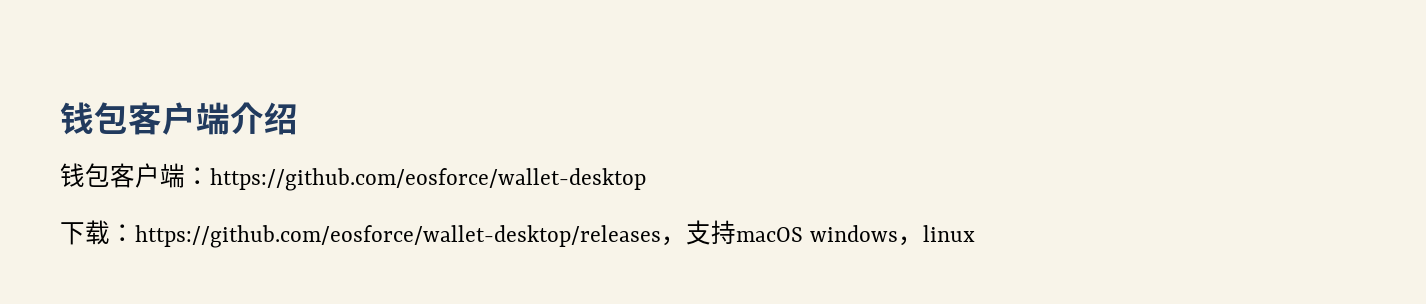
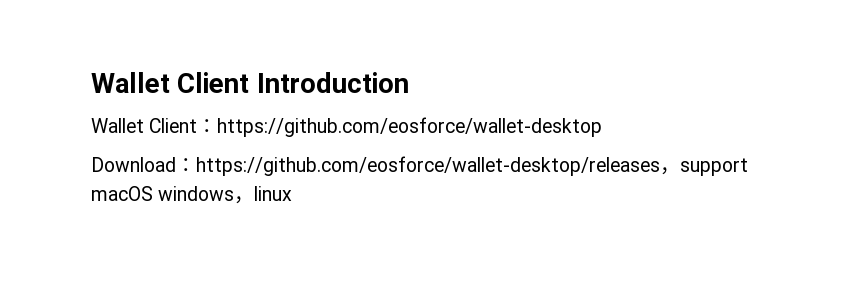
[60,102,298,135] [60,163,185,188] 钱包客户端介绍 // 钱包客户端 -> [91,72,409,93] [91,118,198,133] Wallet Client Introduction // Wallet Client
[60,220,110,245] 下载 -> [91,157,176,172] Download
[686,220,736,245] 支持 -> [680,158,748,176] support

